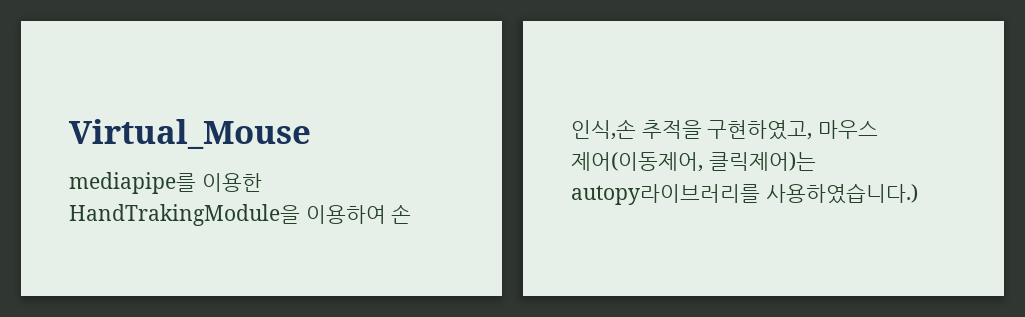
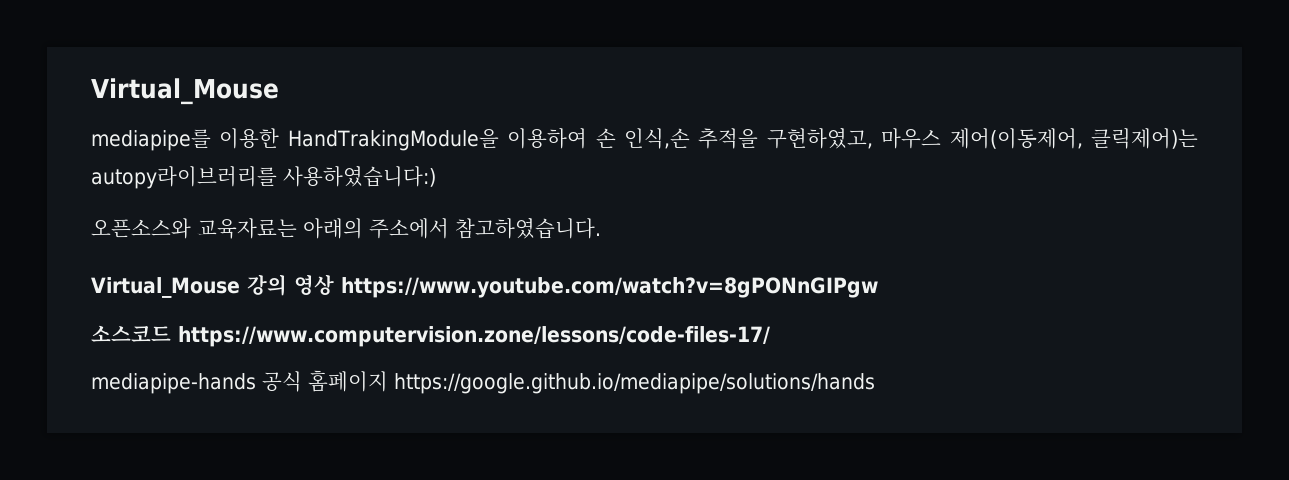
[765,183,918,204] 사용하였습니다.) -> [283,166,436,187] [91,218,601,239] [91,274,878,298] [91,325,770,347] [91,370,875,394] 사용하였습니다:) // 오픈소스와 교육자료는 아래의 주소에서 참고하였습니다. // Virtual_Mouse 강의 영상 https://www.youtube.com/watch?v=8gPONnGIPgw // 소스코드 https://www.computervision.zone/lessons/code-files-17/ // mediapipe-hands 공식 홈페이지 https://google.github.io/mediapipe/solutions/hands

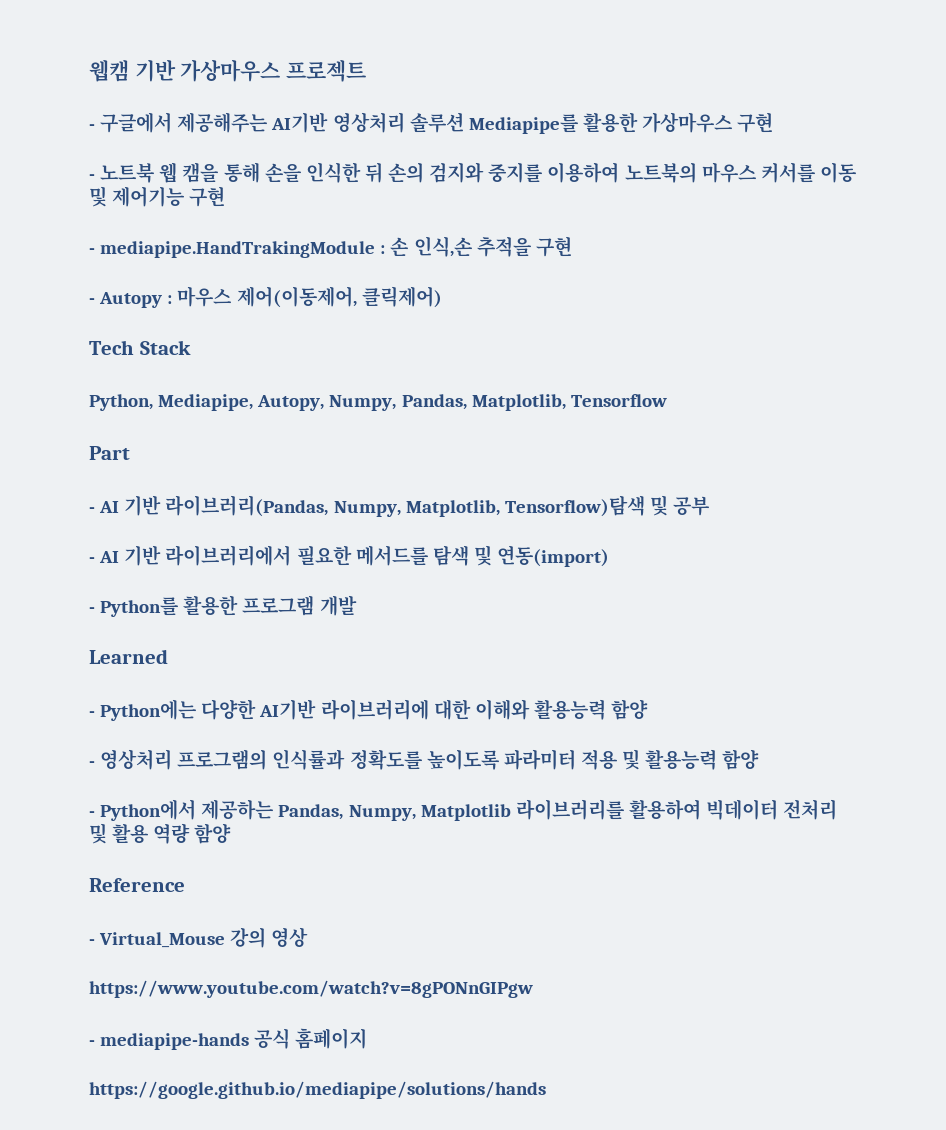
[91,78,279,105] [91,128,1199,151] [91,166,436,189] [91,218,601,239] Virtual_Mouse // mediapipe를 이용한 HandTrakingModule을 이용하여 손 인식,손 추적을 구현하였고, 마우스 제어(이동제어, 클릭제어)는 autopy라이브러리를 사용하였습니다:) // 오픈소스와 교육자료는 아래의 주소에서 참고하였습니다. // -> [89,59,367,82] [89,112,774,134] [89,162,857,183] [89,186,226,207] [89,236,572,258] [89,286,442,308] [89,340,191,355] [89,394,667,411] [89,446,130,460] [89,495,711,517] [89,545,610,567] [89,595,357,617] [89,649,168,664] [89,699,649,721] [89,749,760,770] [89,799,838,821] [89,823,232,844] [89,878,185,892] [89,939,95,945] 웹캠 기반 가상마우스 프로젝트 // - 구글에서 제공해주는 AI기반 영상처리 솔루션 Mediapipe를 활용한 가상마우스 구현 // - 노트북 웹 캠을 통해 손을 인식한 뒤 손의 검지와 중지를 이용하여 노트북의 마우스 커서를 이동 및 제어기능 구현 // - mediapipe.HandTrakingModule : 손 인식,손 추적을 구현 // - Autopy : 마우스 제어(이동제어, 클릭제어) // Tech Stack // Python, Mediapipe, Autopy, Numpy, Pandas, Matplotlib, Tensorflow // Part // - AI 기반 라이브러리(Pandas, Numpy, Matplotlib, Tensorflow)탐색 및 공부 // - AI 기반 라이브러리에서 필요한 메서드를 탐색 및 연동(import) // - Python를 활용한 프로그램 개발 // Learned // - Python에는 다양한 AI기반 라이브러리에 대한 이해와 활용능력 함양 // - 영상처리 프로그램의 인식률과 정확도를 높이도록 파라미터 적용 및 활용능력 함양 // - Python에서 제공하는 Pandas, Numpy, Matplotlib 라이브러리를 활용하여 빅데이터 전처리 및 활용 역량 함양 // Reference // -
(334, 284) none -> (309, 937) //
[91,325,770,347] 소스코드 https://www.computervision.zone/lessons/code-files-17/ // -> [89,1040,95,1046] -
(388, 381) none -> (368, 1038) //

